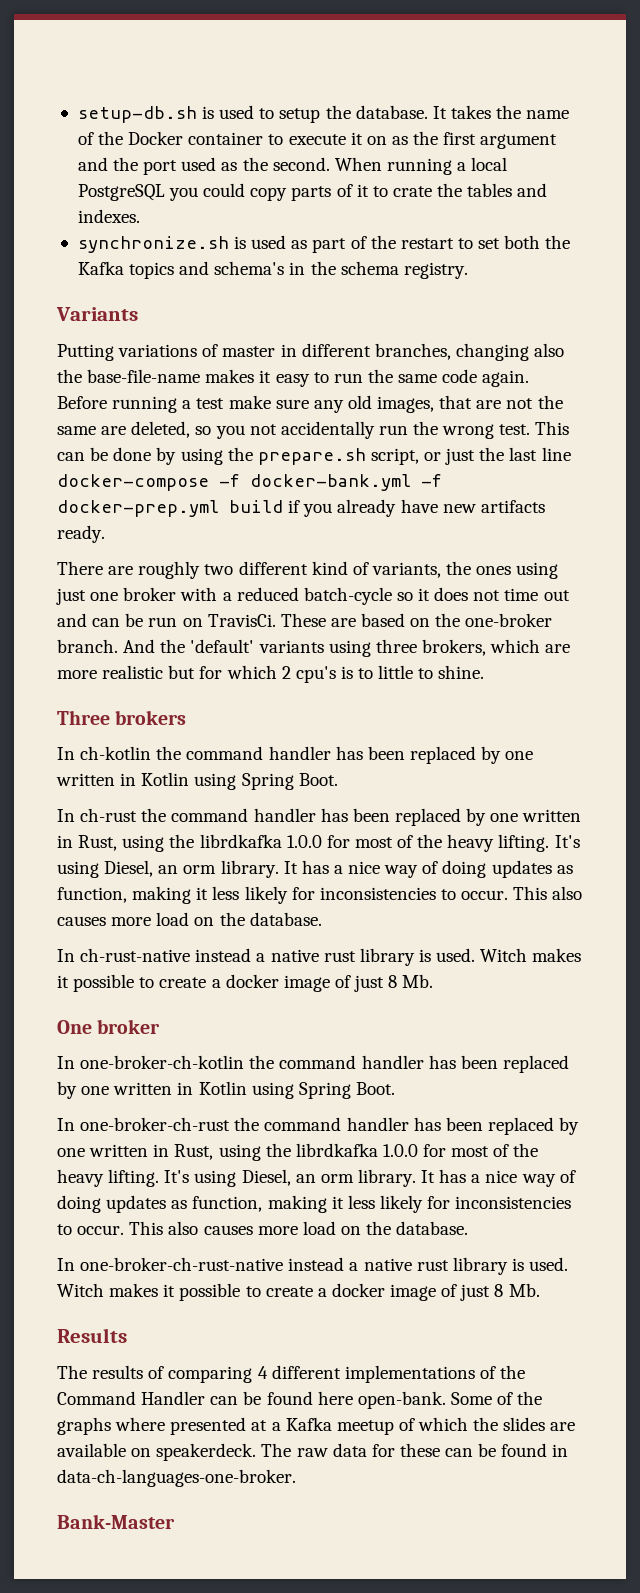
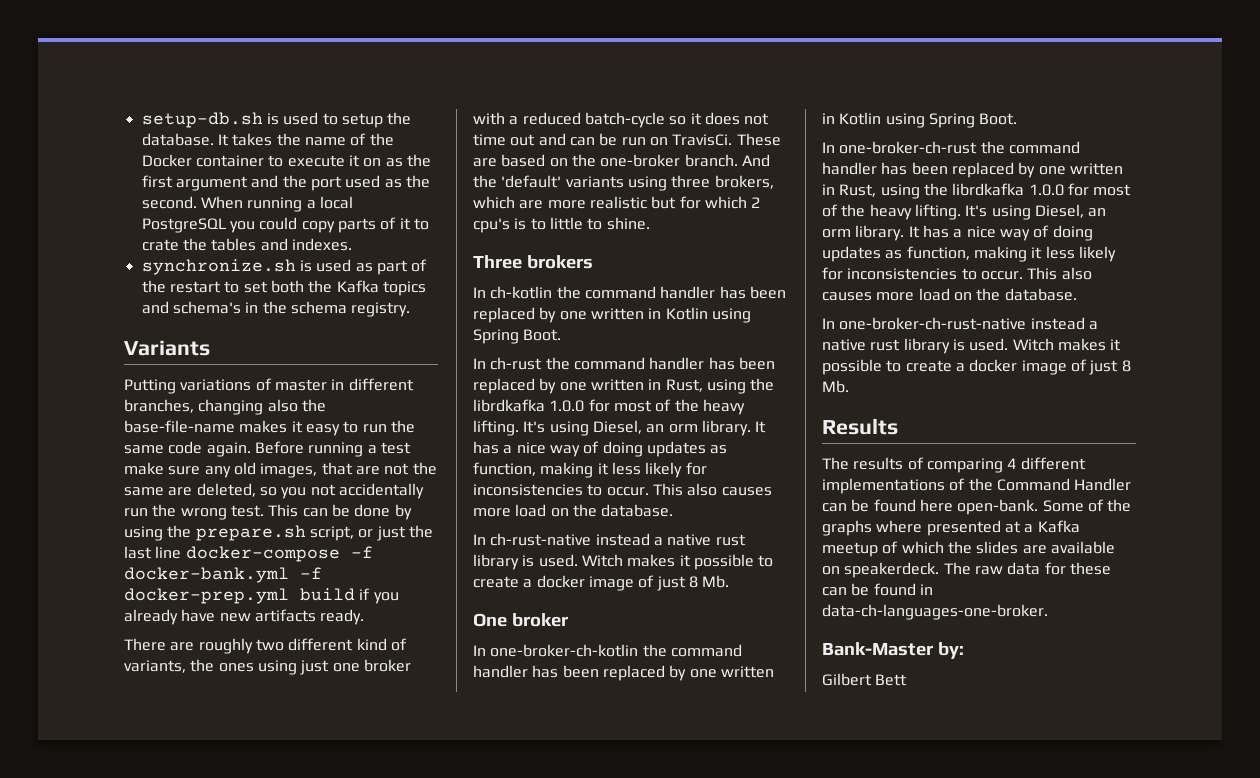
(175, 1521) none -> [937,642,964,659] [822,673,908,686] by: // Gilbert Bett

